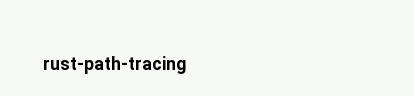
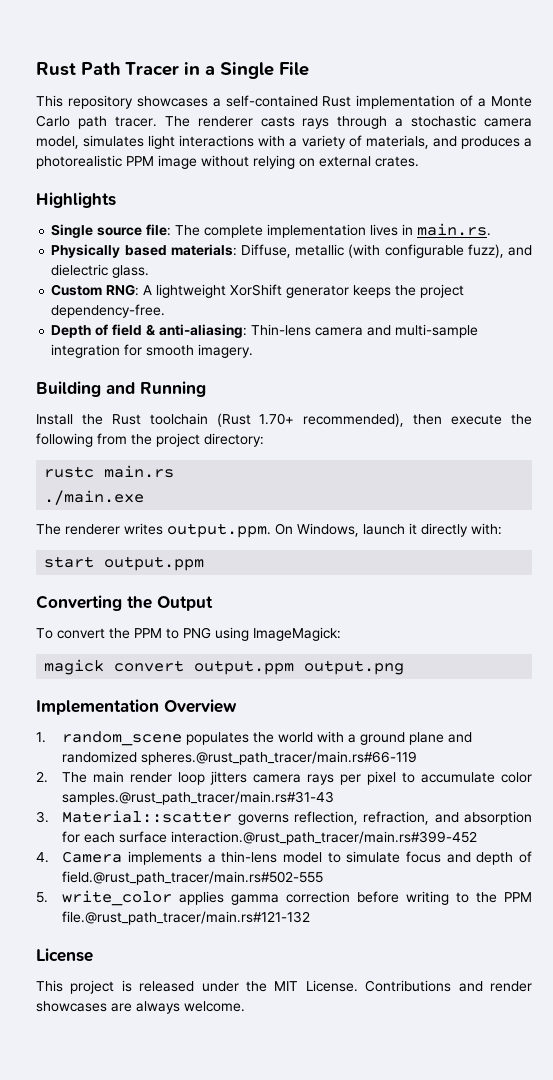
[43,56,186,74] rust-path-tracing -> [36,62,309,79] [36,95,533,109] [36,115,532,129] [36,135,532,149] [36,155,419,169] [36,192,116,208] [51,223,492,238] [51,244,532,258] [51,264,150,278] [51,284,465,298] [51,304,166,318] [51,324,479,338] [51,344,254,358] [36,381,206,397] [36,413,533,427] [36,433,264,447] [44,465,175,478] [44,490,145,505] [36,523,502,538] [44,556,205,571] [36,595,213,611] [36,627,341,641] [44,659,405,675] [36,699,237,715] [36,731,473,746] [62,751,418,765] [36,771,532,785] [62,791,335,805] [36,810,532,825] [62,831,478,845] [36,851,532,865] [62,871,324,885] [36,890,532,906] [62,911,311,925] [36,948,93,962] [36,980,532,994] [36,1001,245,1014] Rust Path Tracer in a Single File // This repository showcases a self-contained Rust implementation of a Monte Carlo path tracer. The renderer casts rays through a stochastic camera model, simulates light interactions with a variety of materials, and produces a photorealistic PPM image without relying on external crates. // Highlights // Single source file: The complete implementation lives in main.rs. // Physically based materials: Diffuse, metallic (with configurable fuzz), and dielectric glass. // Custom RNG: A lightweight XorShift generator keeps the project dependency-free. // Depth of field & anti-aliasing: Thin-lens camera and multi-sample integration for smooth imagery. // Building and Running // Install the Rust toolchain (Rust 1.70+ recommended), then execute the following from the project directory: // rustc main.rs // ./main.exe // The renderer writes output.ppm. On Windows, launch it directly with: // start output.ppm // Converting the Output // To convert the PPM to PNG using ImageMagick: // magick convert output.ppm output.png // Implementation Overview // 1. random_scene populates the world with a ground plane and randomized spheres.@rust_path_tracer/main.rs#66-119 // 2. The main render loop jitters camera rays per pixel to accumulate color samples.@rust_path_tracer/main.rs#31-43 // 3. Material::scatter governs reflection, refraction, and absorption for each surface interaction.@rust_path_tracer/main.rs#399-452 // 4. Camera implements a thin-lens model to simulate focus and depth of field.@rust_path_tracer/main.rs#502-555 // 5. write_color applies gamma correction before writing to the PPM file.@rust_path_tracer/main.rs#121-132 // License // This project is released under the MIT License. Contributions and render showcases are always welcome.

